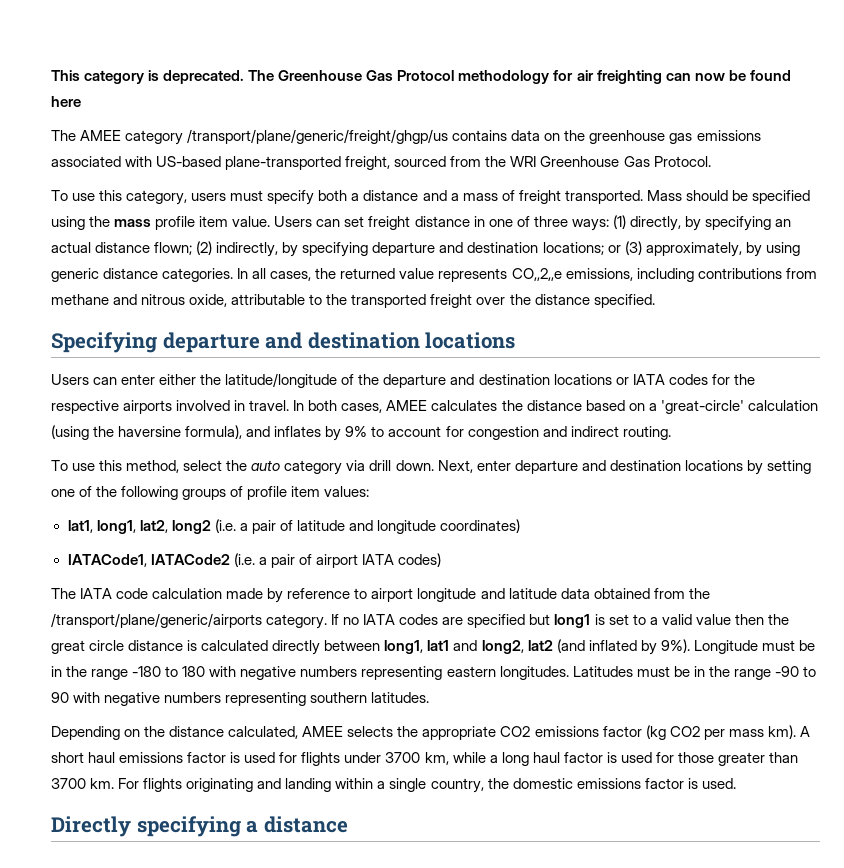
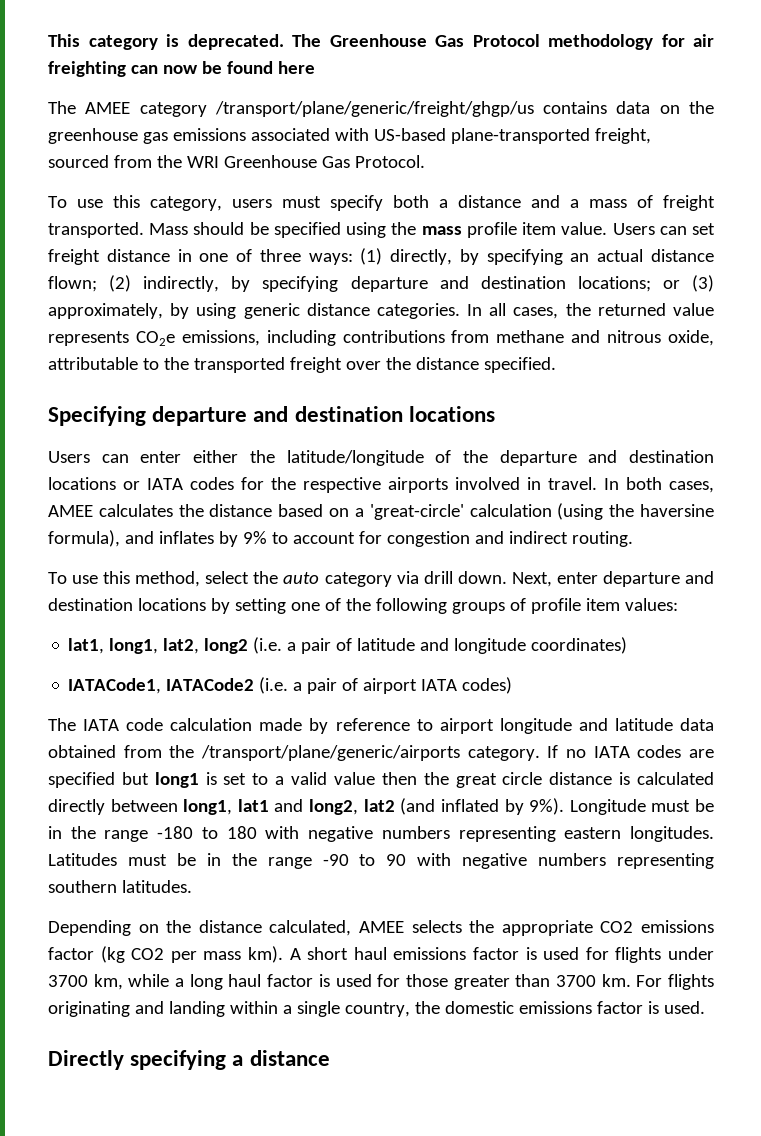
[511,268,562,281] CO,,2,,e -> [135,331,175,346] CO2e

